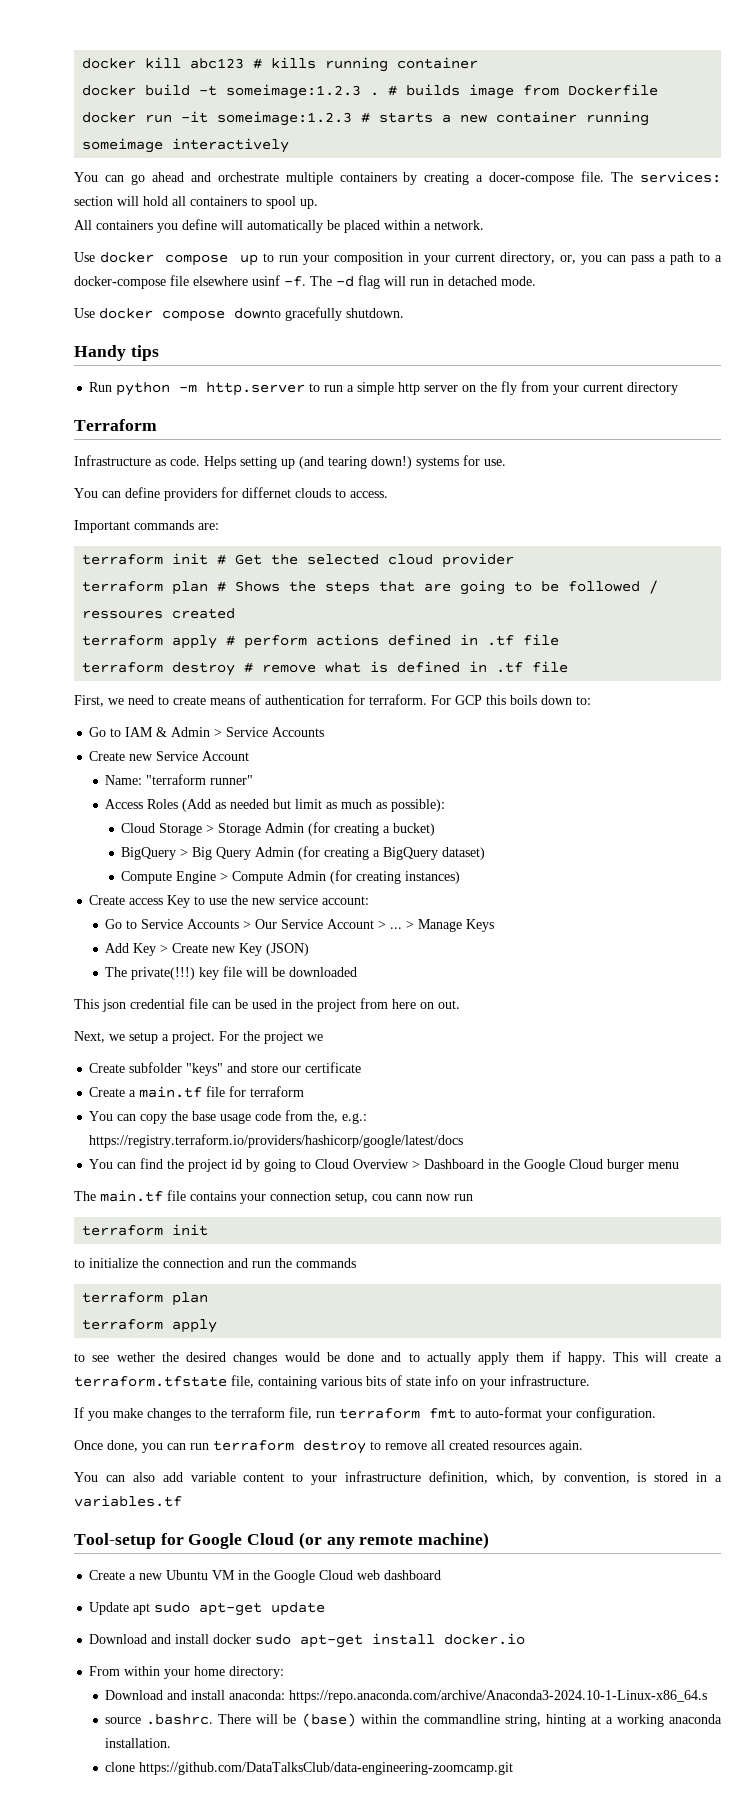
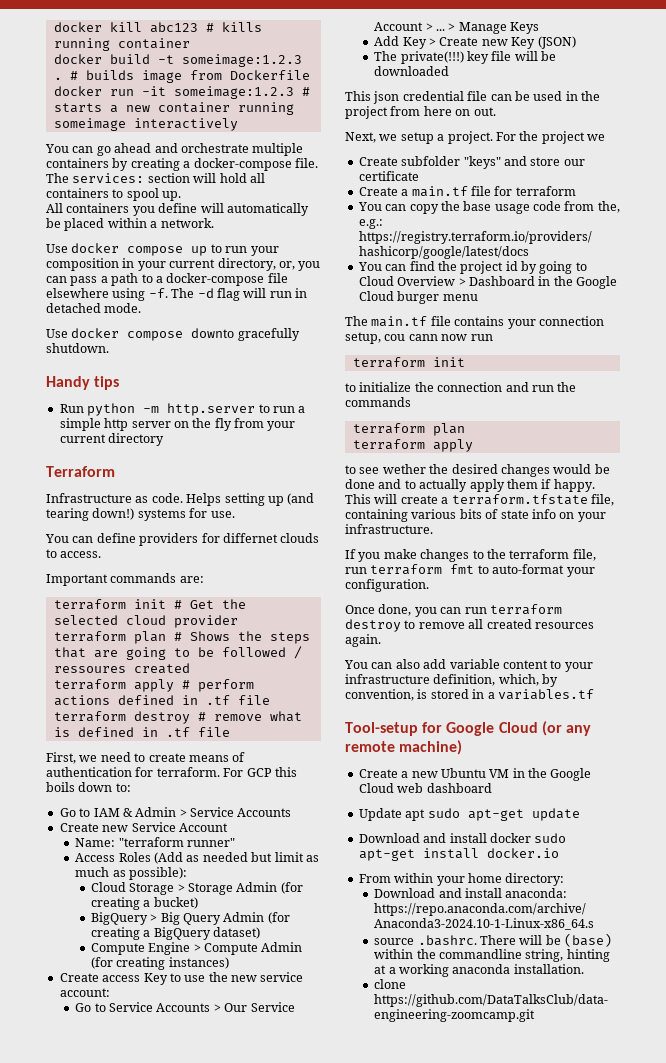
[489,172,575,185] docer-compose -> [193,158,292,171] docker-compose
[252,275,280,286] usinf -> [112,288,146,301] using

